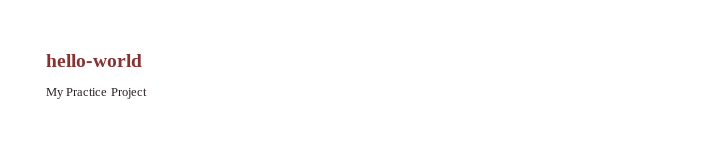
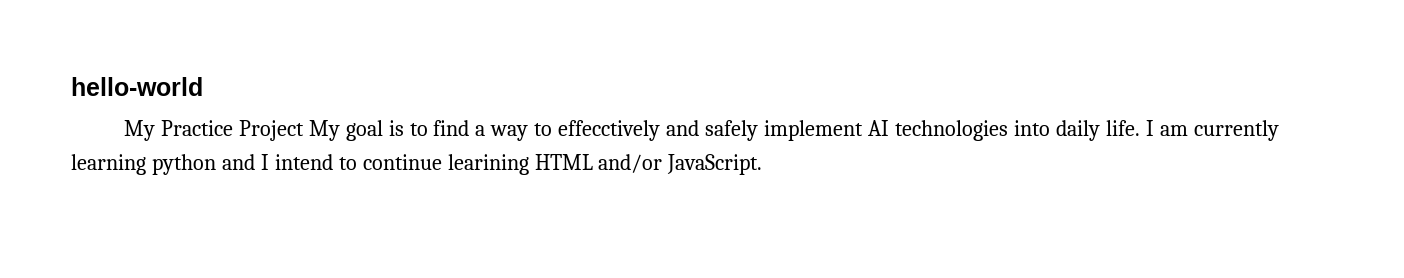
(147, 93) none -> [308,120,1279,141] [71,154,763,175] My goal is to find a way to effecctively and safely implement AI technologies into daily life. I am currently learning python and I intend to continue learining HTML and/or JavaScript.

